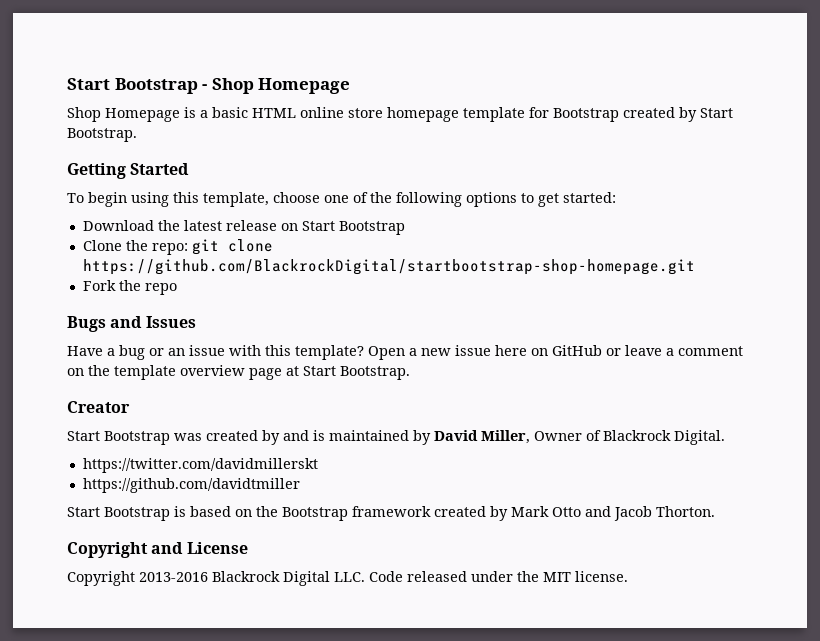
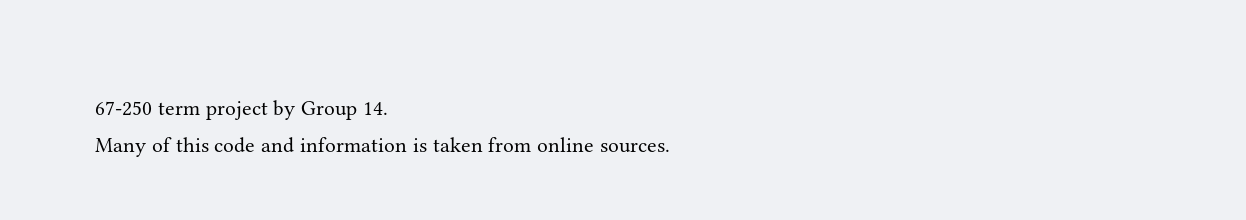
[67,78,351,94] [67,107,733,122] [67,128,137,142] [67,163,190,179] [67,192,616,207] [82,220,405,235] [82,239,273,255] [82,259,695,275] [82,280,177,295] [67,316,196,332] [67,345,743,360] [67,365,410,380] [67,401,130,413] [67,430,725,445] [82,458,318,473] [82,478,300,493] [67,506,715,521] [67,542,248,558] [67,571,628,586] Start Bootstrap - Shop Homepage // Shop Homepage is a basic HTML online store homepage template for Bootstrap created by Start Bootstrap. // Getting Started // To begin using this template, choose one of the following options to get started: // Download the latest release on Start Bootstrap // Clone the repo: git clone https://github.com/BlackrockDigital/startbootstrap-shop-homepage.git // Fork the repo // Bugs and Issues // Have a bug or an issue with this template? Open a new issue here on GitHub or leave a comment on the template overview page at Start Bootstrap. // Creator // Start Bootstrap was created by and is maintained by David Miller, Owner of Blackrock Digital. // https://twitter.com/davidmillerskt // https://github.com/davidtmiller // Start Bootstrap is based on the Bootstrap framework created by Mark Otto and Jacob Thorton. // Copyright and License // Copyright 2013-2016 Blackrock Digital LLC. Code released under the MIT license. -> [95,100,389,120] [95,137,671,157] 67-250 term project by Group 14. // Many of this code and information is taken from online sources.

